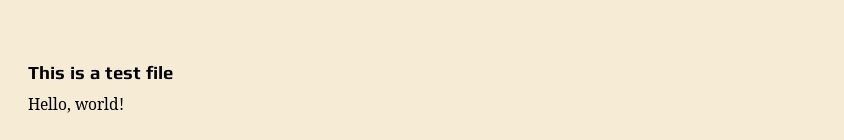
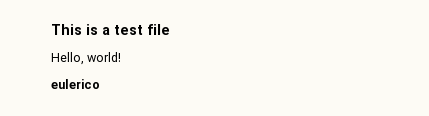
(125, 103) none -> [51,79,100,89] // eulerico

